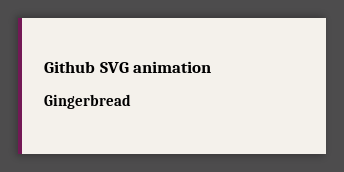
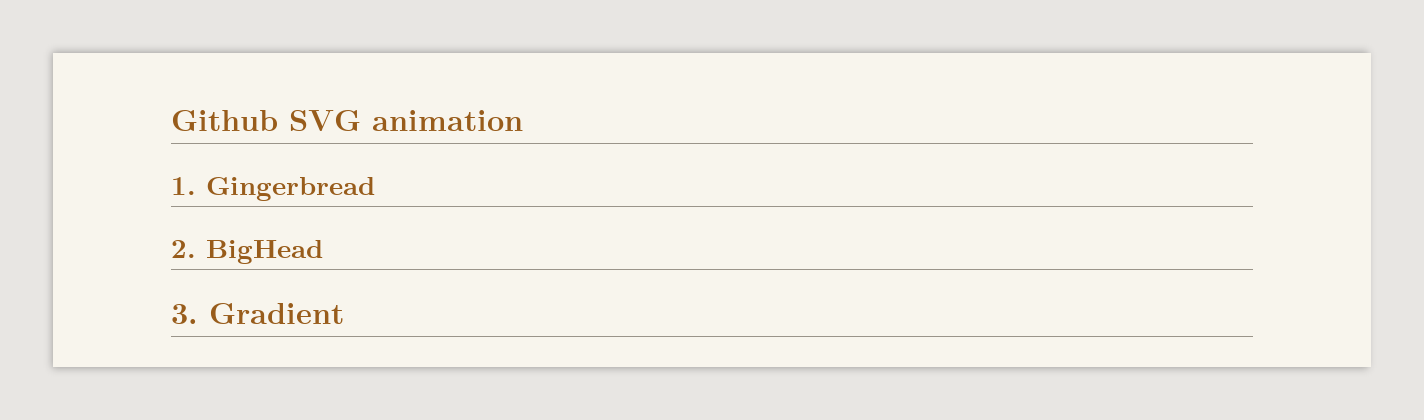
(212, 67) none -> [171,177,196,195] 1.
(131, 101) none -> [171,240,323,264] [171,303,344,324] // 2. BigHead // 3. Gradient

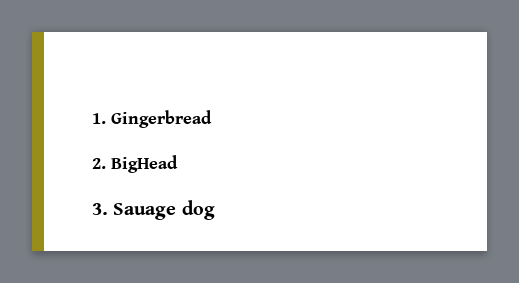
[171,110,523,131] Github SVG animation // -> (92, 118) none
[209,303,344,324] Gradient -> [113,200,215,220] Sauage dog

